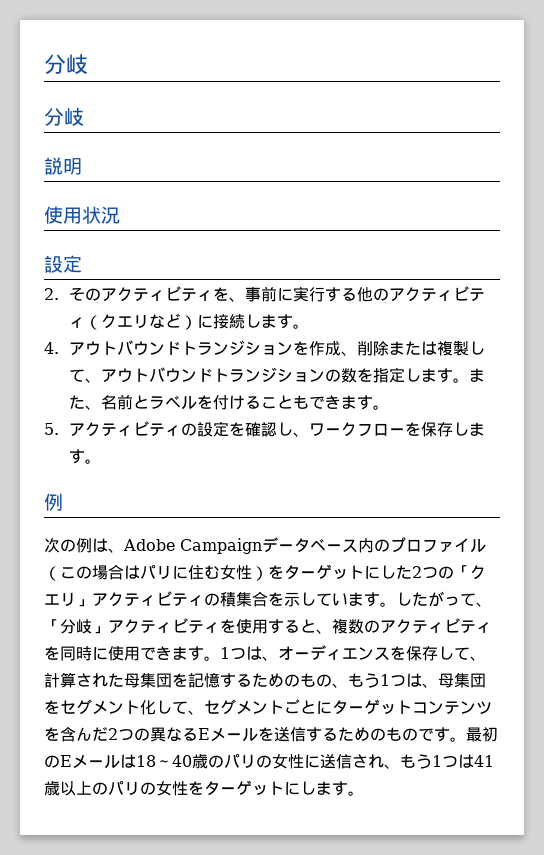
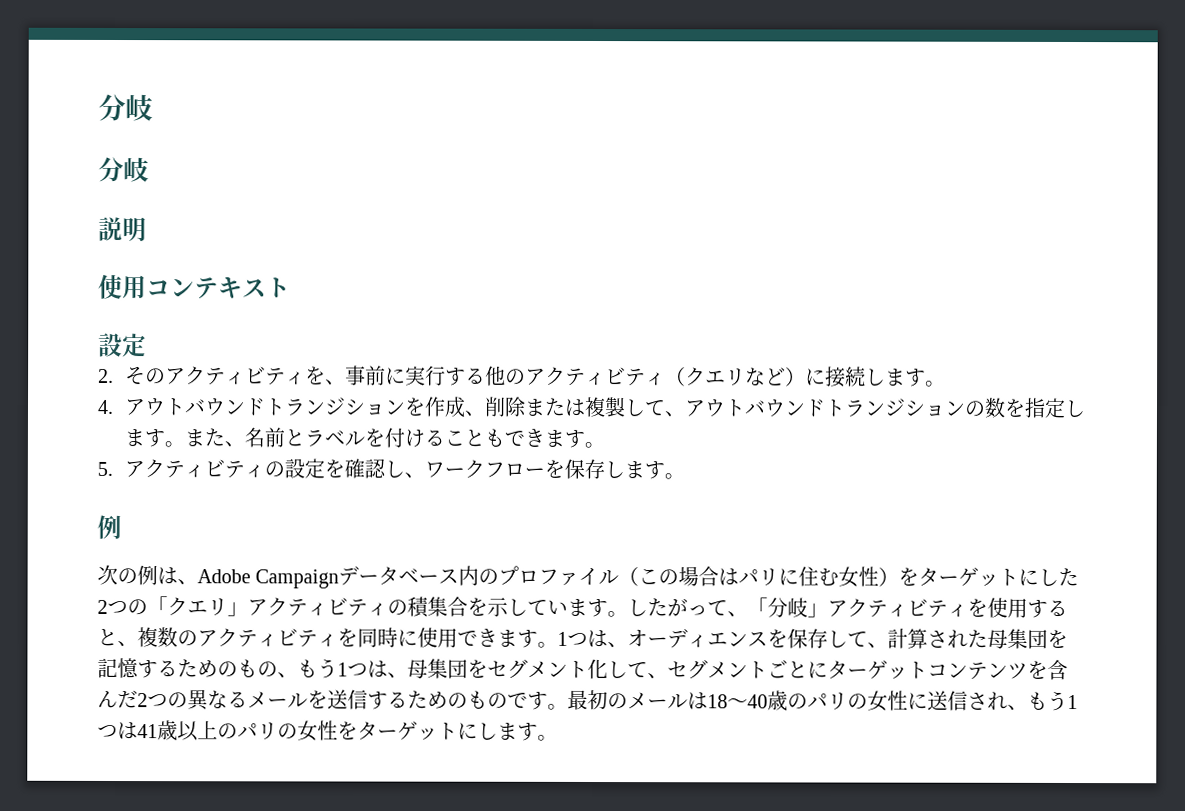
[82,206,120,224] 状況 -> [146,276,291,300] コンテキスト
[198,728,210,740] E -> (248, 700) none
[60,755,72,767] E -> (628, 701) none

